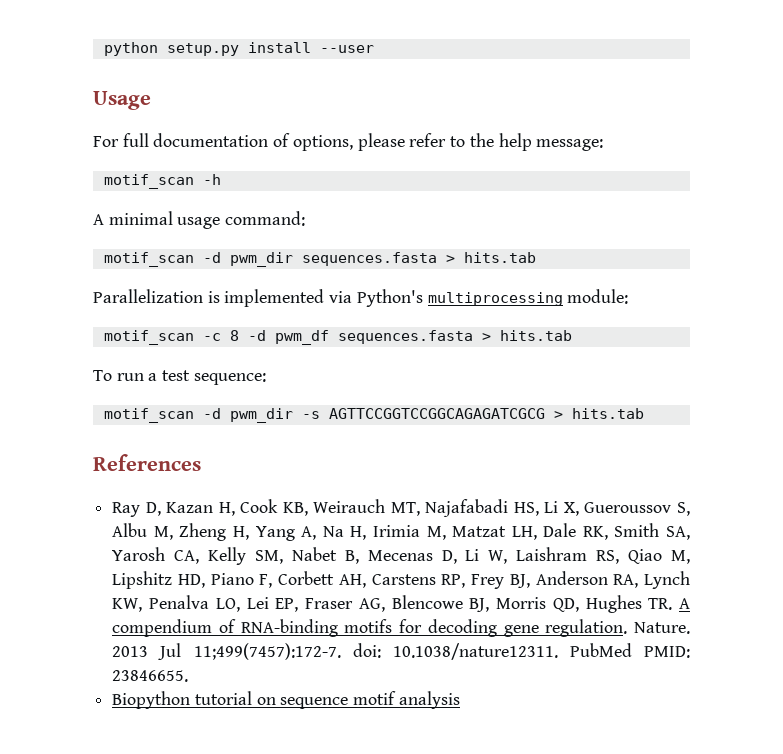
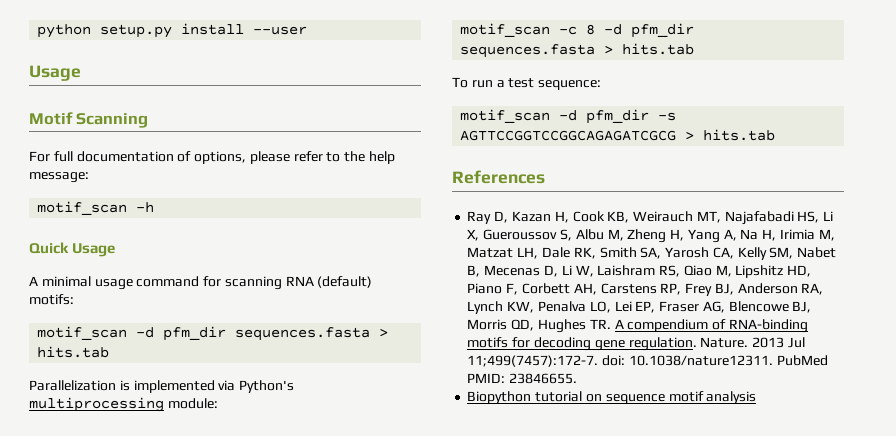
(151, 100) none -> [29,112,149,128] // Motif Scanning
(221, 179) none -> [29,242,116,257] // Quick Usage
[225,211,306,226] [103,252,293,267] command: // motif_scan -d pwm_dir -> [136,276,373,290] [29,294,74,305] [37,326,227,341] command for scanning RNA (default) motifs: // motif_scan -d pfm_dir
[274,330,329,345] pwm_df -> [631,23,695,38] pfm_dir
[229,408,293,423] pwm_dir -> [586,109,650,124] pfm_dir

